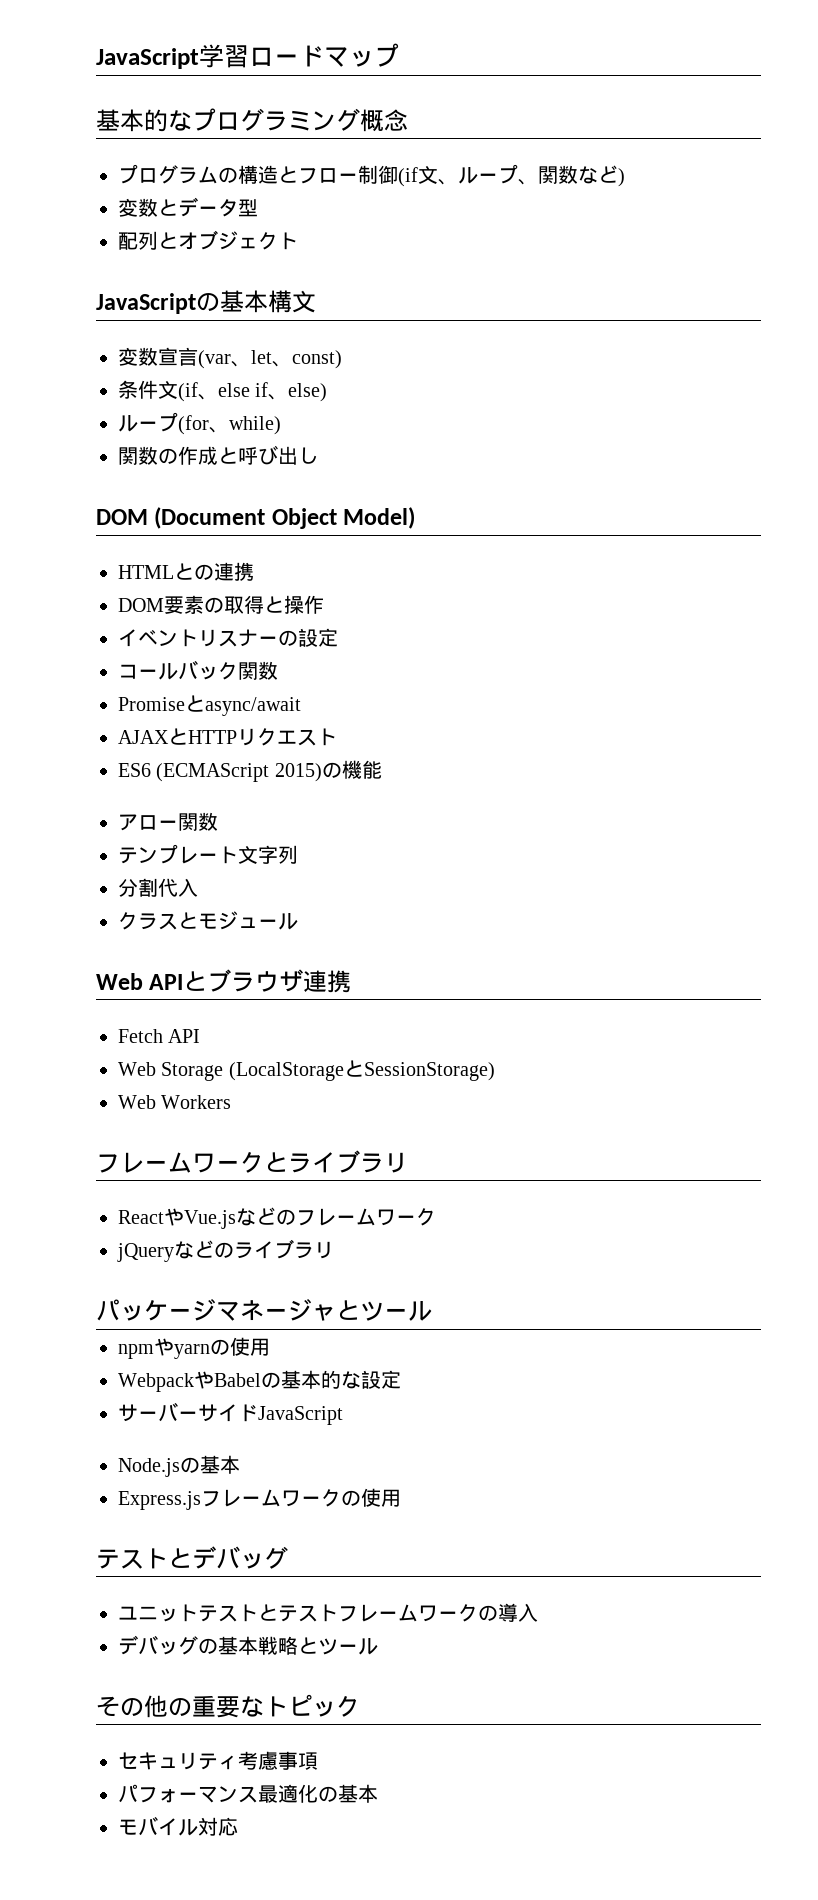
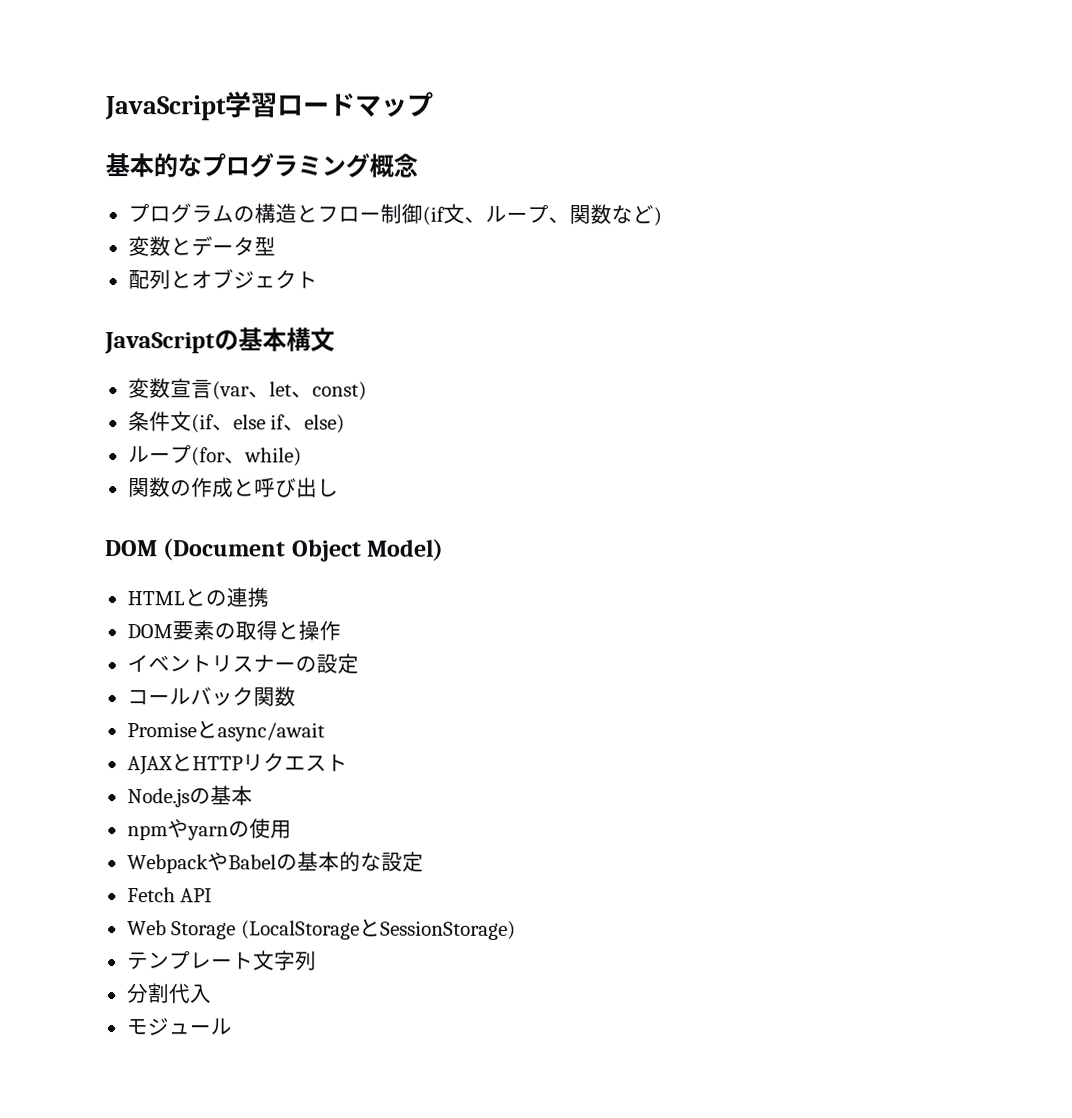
[118,760,382,782] [118,812,218,831] [118,844,298,864] [118,878,198,897] [118,911,298,930] [96,969,352,993] [118,1029,201,1043] [118,1060,495,1081] [118,1095,232,1109] [96,1150,408,1173] [118,1207,436,1229] [117,1239,334,1262] [96,1299,432,1321] ES6 (ECMAScript 2015)の機能 // アロー関数 // テンプレート文字列 // 分割代入 // クラスとモジュール // Web APIとブラウザ連携 // Fetch API // Web Storage (LocalStorageとSessionStorage) // Web Workers // フレームワークとライブラリ // ReactやVue.jsなどのフレームワーク // jQueryなどのライブラリ // パッケージマネージャとツール -> [126,785,253,808] Node.jsの基本
[118,1402,343,1425] [118,1455,240,1477] [118,1488,401,1510] [96,1546,288,1569] [118,1603,538,1622] [118,1635,378,1655] [96,1694,360,1718] [118,1751,318,1770] [118,1784,378,1803] [118,1816,238,1836] サーバーサイドJavaScript // Node.jsの基本 // Express.jsフレームワークの使用 // テストとデバッグ // ユニットテストとテストフレームワークの導入 // デバッグの基本戦略とツール // その他の重要なトピック // セキュリティ考慮事項 // パフォーマンス最適化の基本 // モバイル対応 -> [126,887,213,903] [126,918,516,940] [126,950,317,971] [125,983,212,1004] [125,1018,232,1036] Fetch API // Web Storage (LocalStorageとSessionStorage) // テンプレート文字列 // 分割代入 // モジュール

